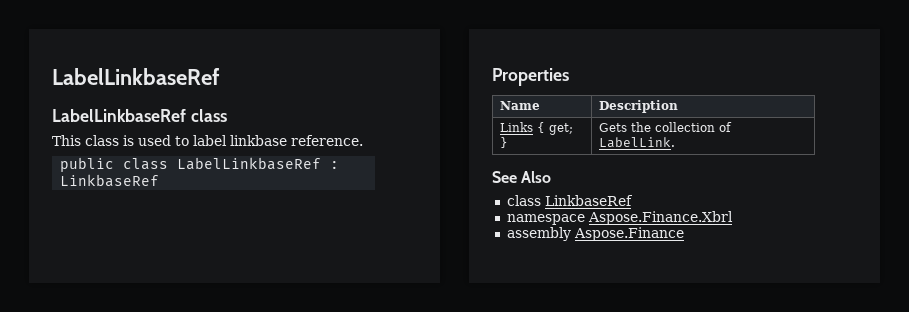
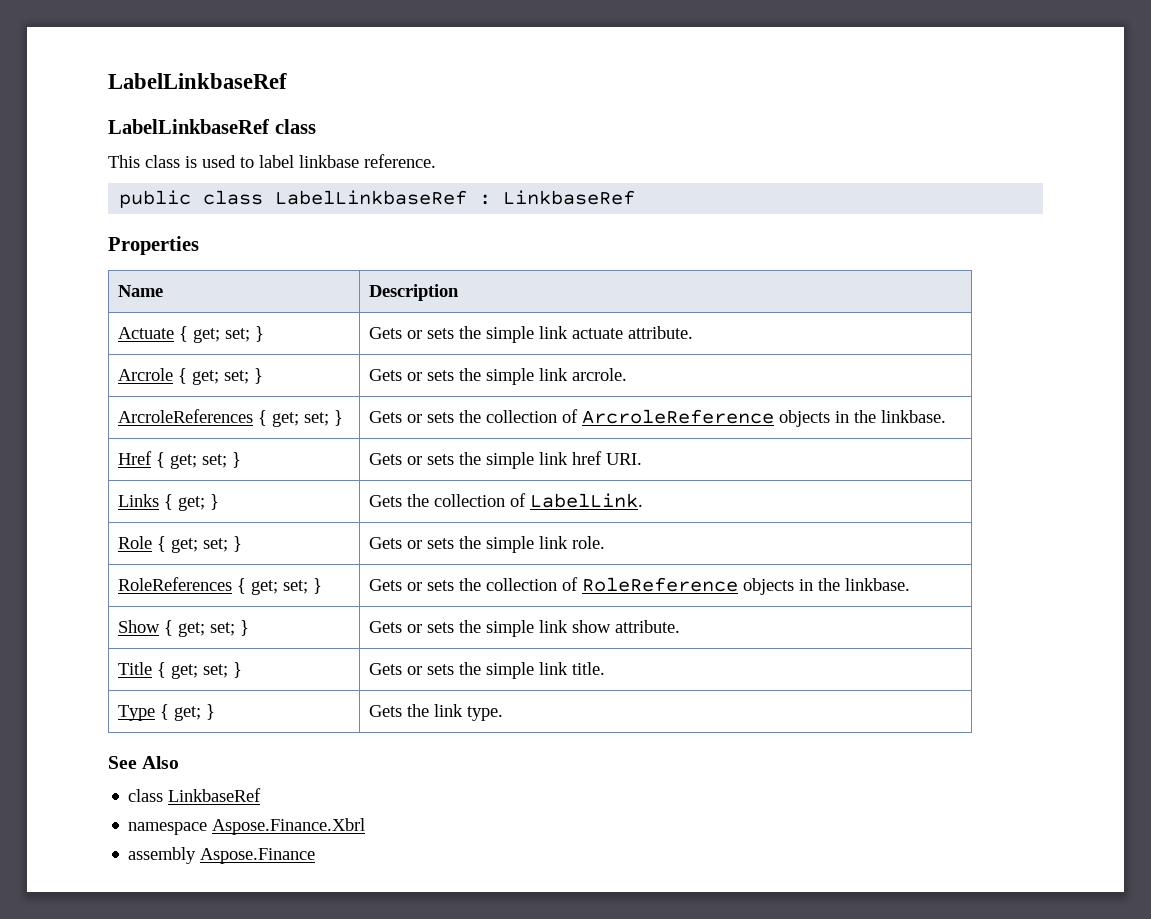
(678, 106) none -> [117,326,264,343] [368,326,693,343] [117,368,263,385] [368,368,627,385] [117,409,343,427] [368,409,946,427] [117,451,241,469] [368,451,642,469] // Actuate { get; set; } | Gets or sets the simple link actuate attribute. // Arcrole { get; set; } | Gets or sets the simple link arcrole. // ArcroleReferences { get; set; } | Gets or sets the collection of ArcroleReference objects in the linkbase. // Href { get; set; } | Gets or sets the simple link href URI.
(675, 142) none -> [117,536,242,553] [368,536,605,553] [117,577,322,595] [368,577,910,595] [117,620,249,637] [368,620,680,637] [117,662,242,679] [368,662,605,679] [117,704,215,721] [368,704,503,721] // Role { get; set; } | Gets or sets the simple link role. // RoleReferences { get; set; } | Gets or sets the collection of RoleReference objects in the linkbase. // Show { get; set; } | Gets or sets the simple link show attribute. // Title { get; set; } | Gets or sets the simple link title. // Type { get; } | Gets the link type.

